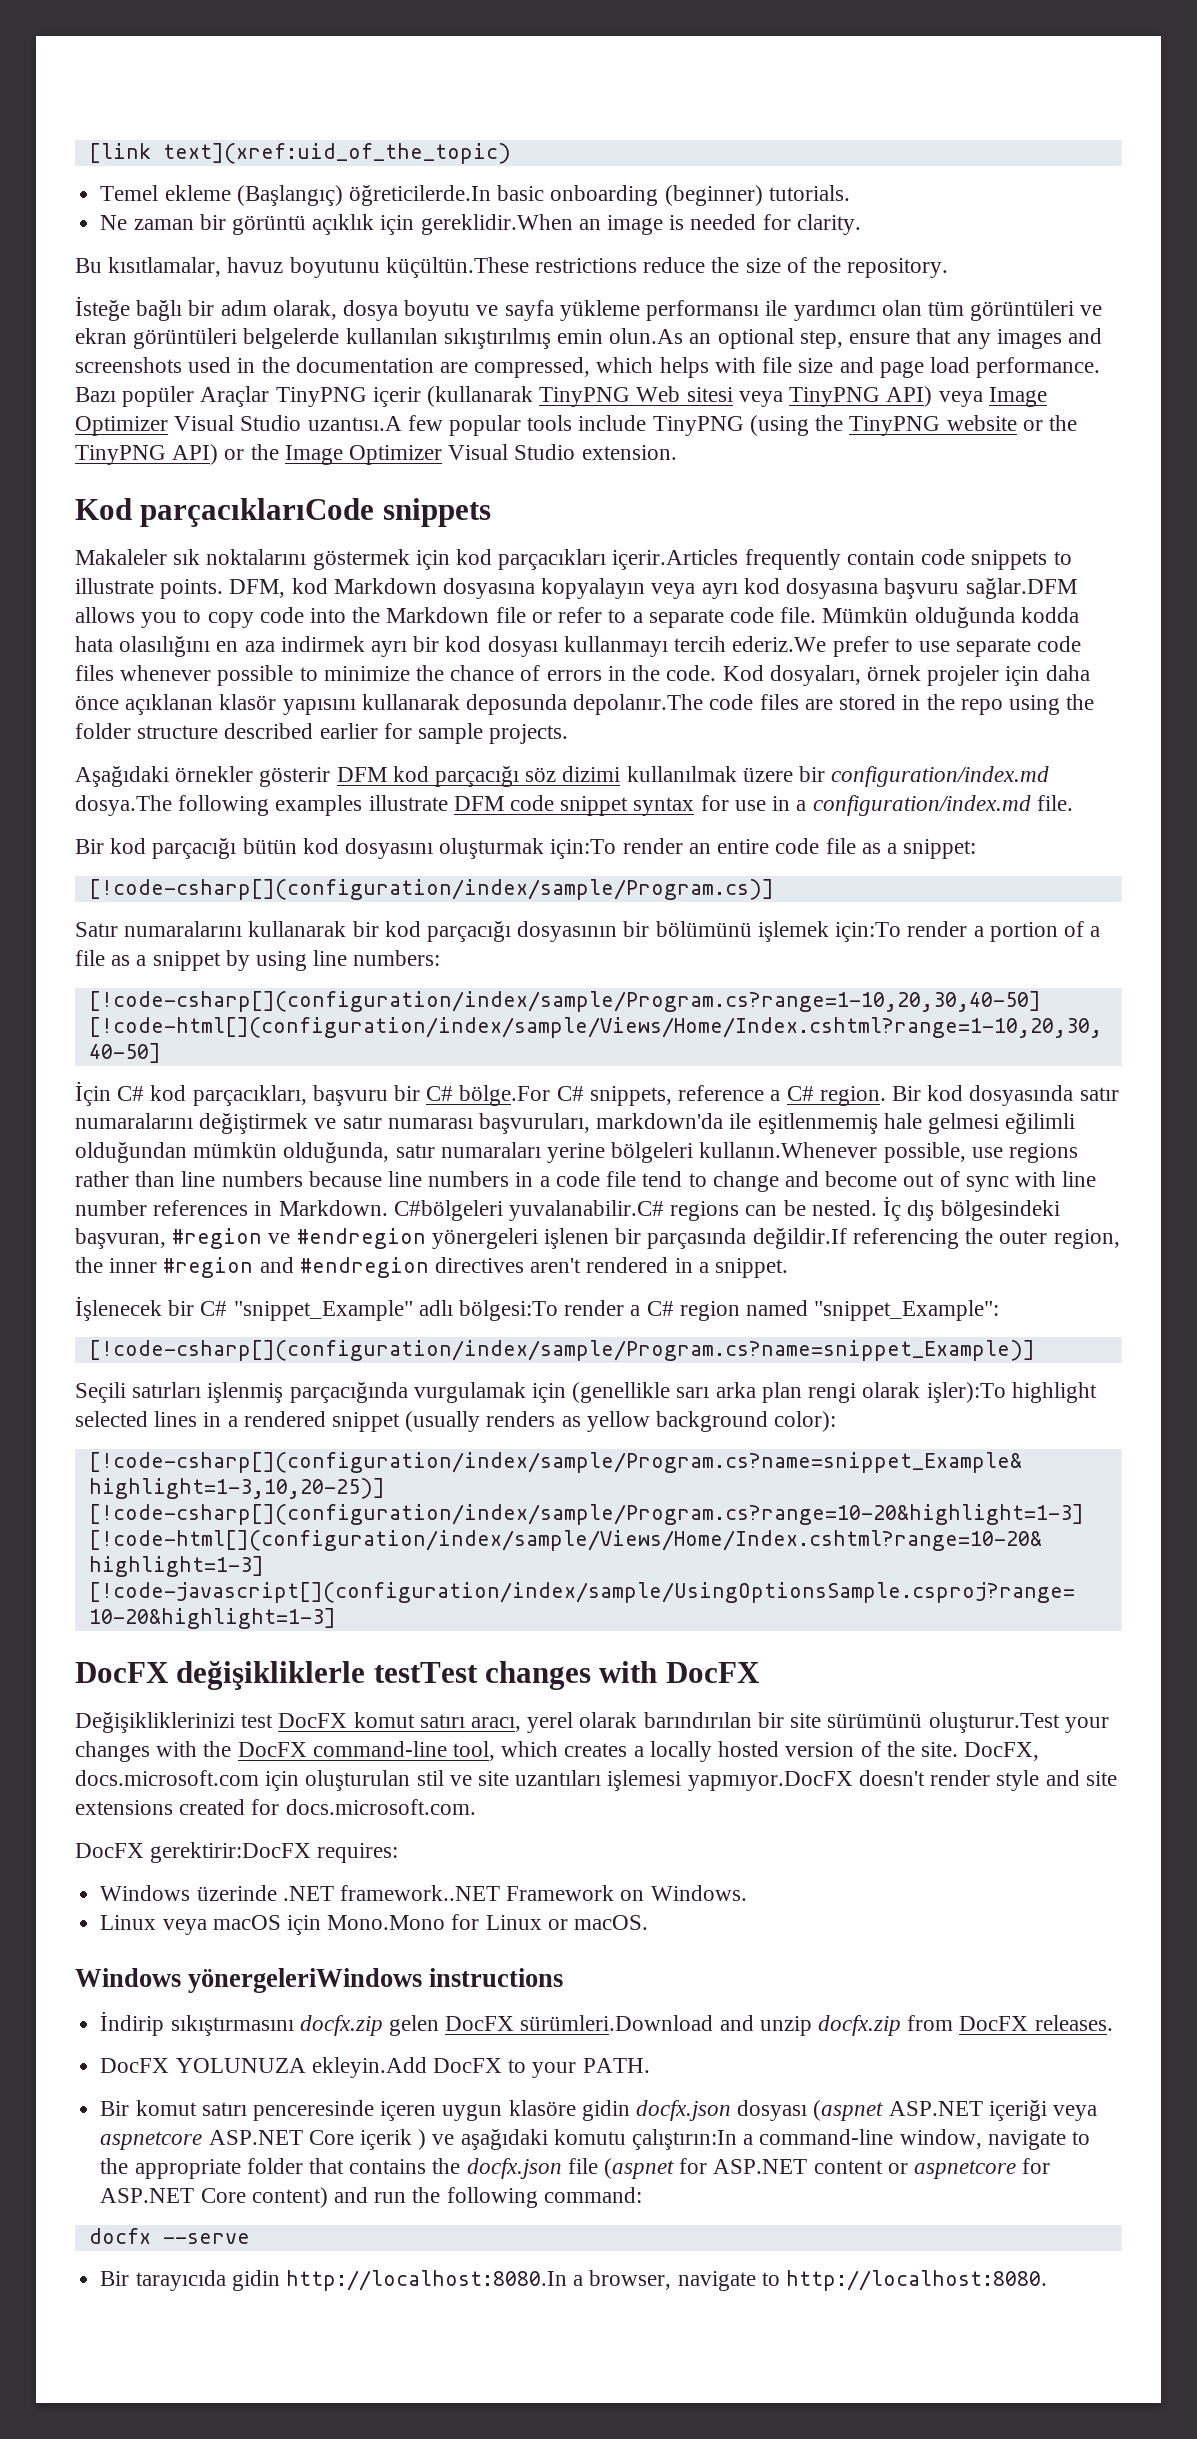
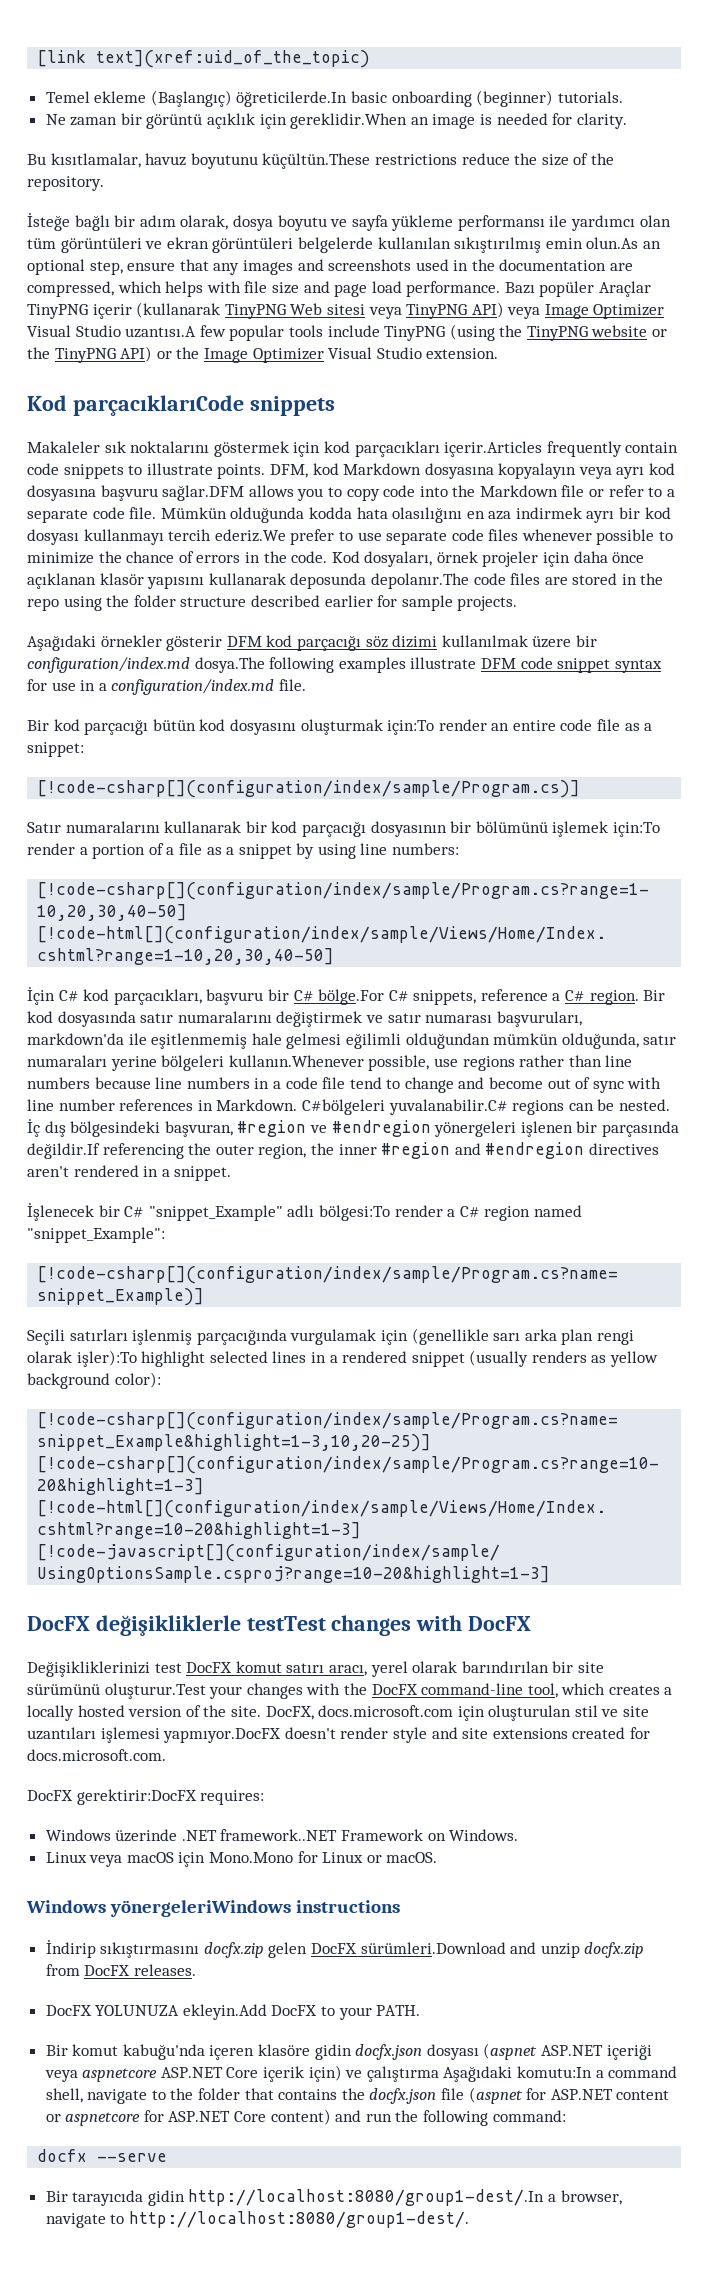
[201,2100,503,2121] satırı penceresinde içeren uygun -> [122,2044,255,2060] kabuğu'nda içeren
[418,2129,982,2150] ) ve aşağıdaki komutu çalıştırın:In a command-line window, -> [308,2065,678,2082] [45,2088,83,2103] için) ve çalıştırma Aşağıdaki komutu:In a command shell,
[134,2159,241,2179] appropriate -> (194, 2094) none
[285,2270,567,2291] http://localhost:8080.In -> [188,2189,545,2206] http://localhost:8080/group1-dest/.In
[785,2270,1047,2291] http://localhost:8080. -> [128,2211,469,2228] http://localhost:8080/group1-dest/.

